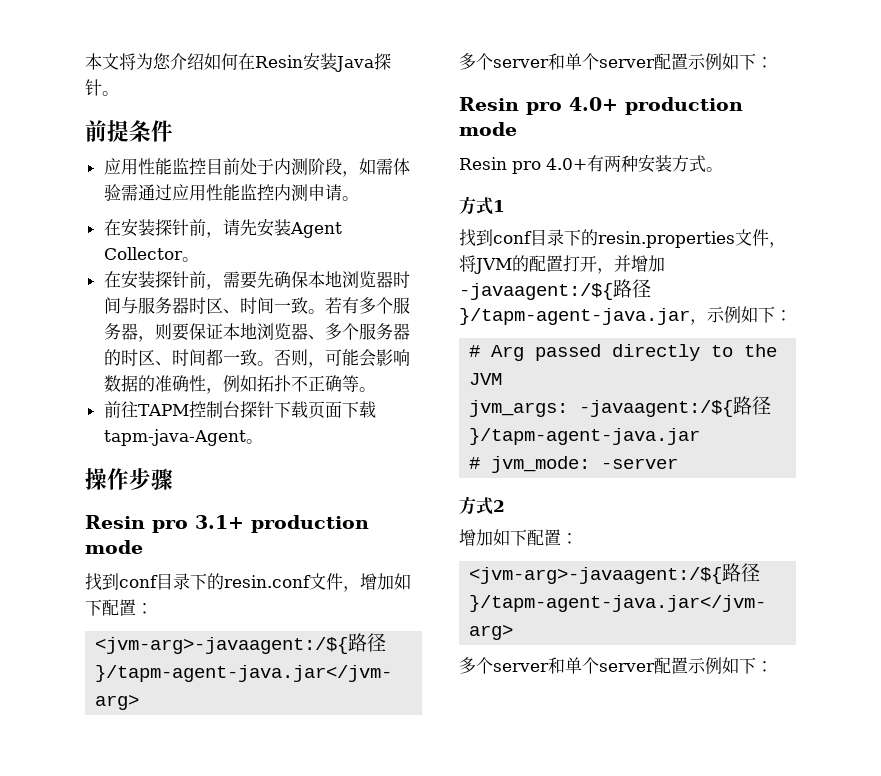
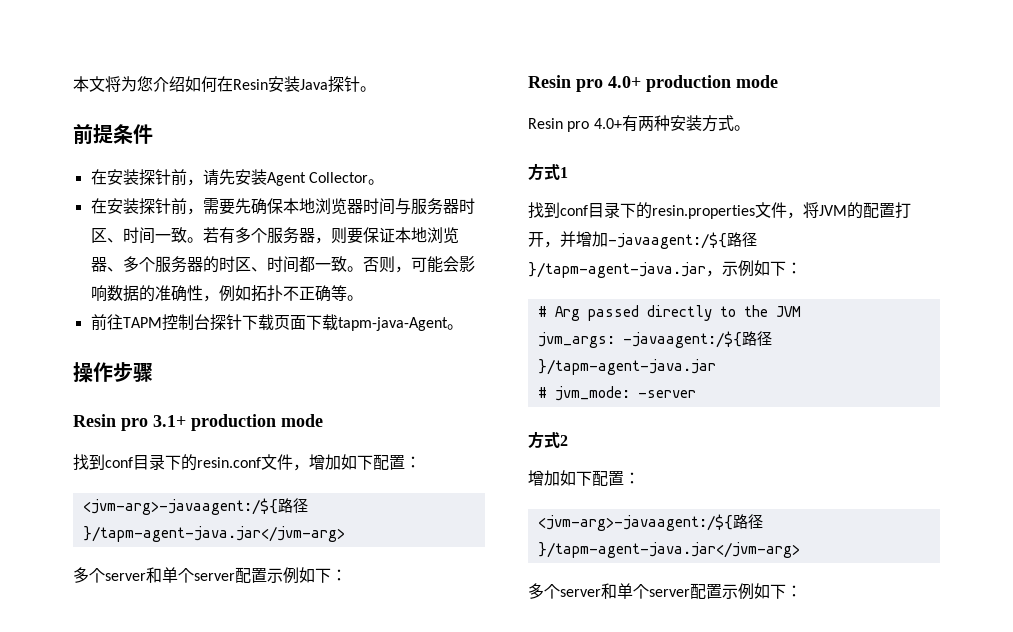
[103,158,410,177] [103,184,359,201] // 应用性能监控目前处于内测阶段，如需体验需通过应用性能监控内测申请。 -> (153, 134) none

